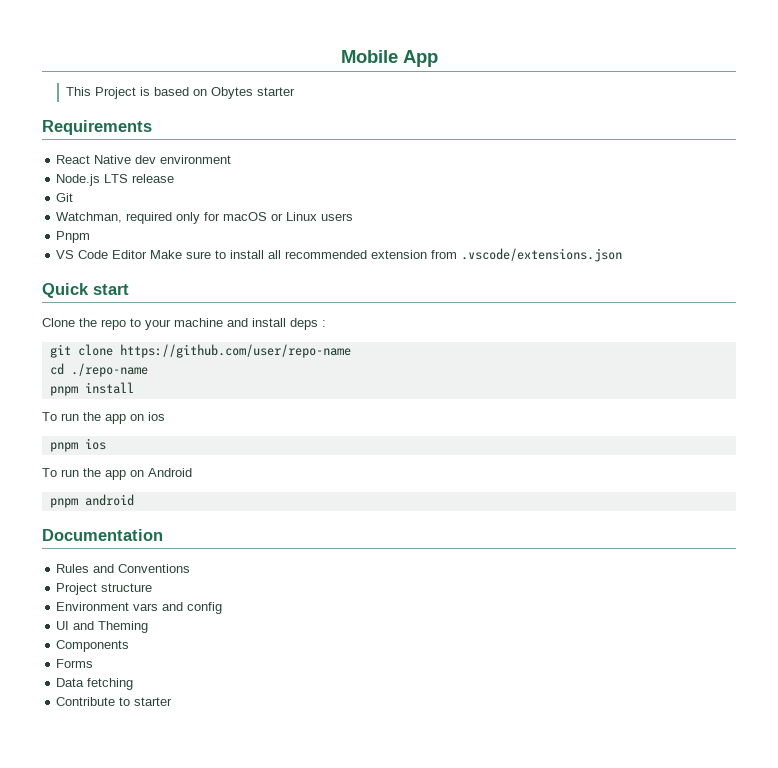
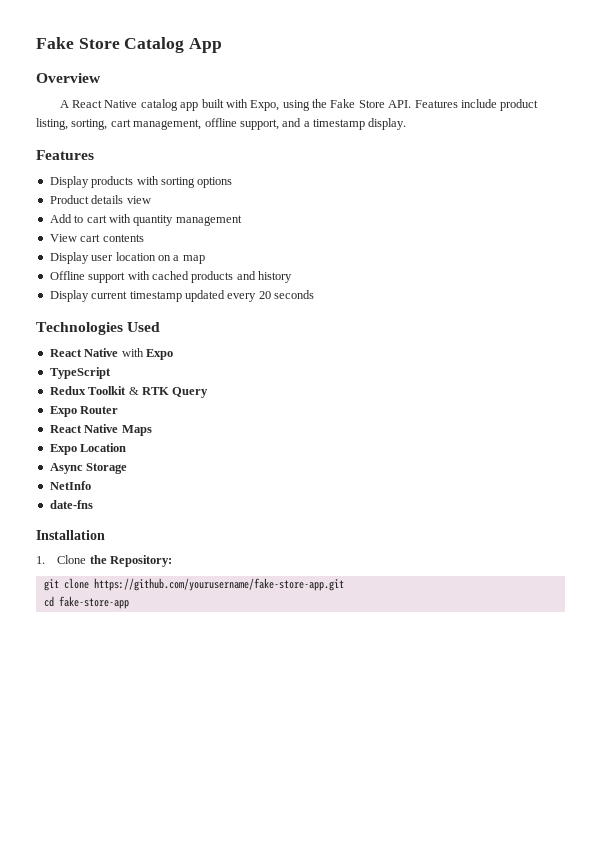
[340,50,438,67] [66,87,296,99] [42,120,152,135] [56,155,232,164] [56,174,175,186] [56,193,74,202] [56,212,354,224] [56,231,91,243] [56,248,623,262] [42,283,129,298] [42,318,326,330] Mobile App // This Project is based on Obytes starter // Requirements // React Native dev environment // Node.js LTS release // Git // Watchman, required only for macOS or Linux users // Pnpm // VS Code Editor Make sure to install all recommended extension from .vscode/extensions.json // Quick start // Clone the repo to your machine and install deps : -> [36,37,223,53] [36,73,101,83] [59,99,539,111] [36,118,407,130] [36,150,94,160] [49,176,233,188] [49,195,151,204] [49,214,242,226] [49,234,144,242] [49,252,205,264] [49,271,292,283] [49,290,314,302] [36,322,161,335] [49,348,173,360] [49,367,111,379] [49,386,209,398] [49,406,119,417] [49,424,152,436] [49,443,127,455] [49,463,128,474] [49,481,91,490] [49,500,93,509] [36,530,105,540] [36,555,173,567] Fake Store Catalog App // Overview // A React Native catalog app built with Expo, using the Fake Store API. Features include product listing, sorting, cart management, offline support, and a timestamp display. // Features // Display products with sorting options // Product details view // Add to cart with quantity management // View cart contents // Display user location on a map // Offline support with cached products and history // Display current timestamp updated every 20 seconds // Technologies Used // React Native with Expo // TypeScript // Redux Toolkit & RTK Query // Expo Router // React Native Maps // Expo Location // Async Storage // NetInfo // date-fns // Installation // 1. Clone the Repository:
[119,344,351,358] https://github.com/user/repo-name -> [93,578,344,591] https://github.com/yourusername/fake-store-app.git
[70,363,148,377] [49,382,134,396] [42,412,165,424] [49,438,106,452] [42,468,192,480] [49,494,134,508] [42,529,163,541] [56,564,191,573] [56,583,153,595] [56,602,223,614] [56,621,149,633] [56,640,130,652] [56,659,94,668] [56,678,134,690] [56,697,173,706] ./repo-name // pnpm install // To run the app on ios // pnpm ios // To run the app on Android // pnpm android // Documentation // Rules and Conventions // Project structure // Environment vars and config // UI and Theming // Components // Forms // Data fetching // Contribute to starter -> [58,596,129,609] fake-store-app

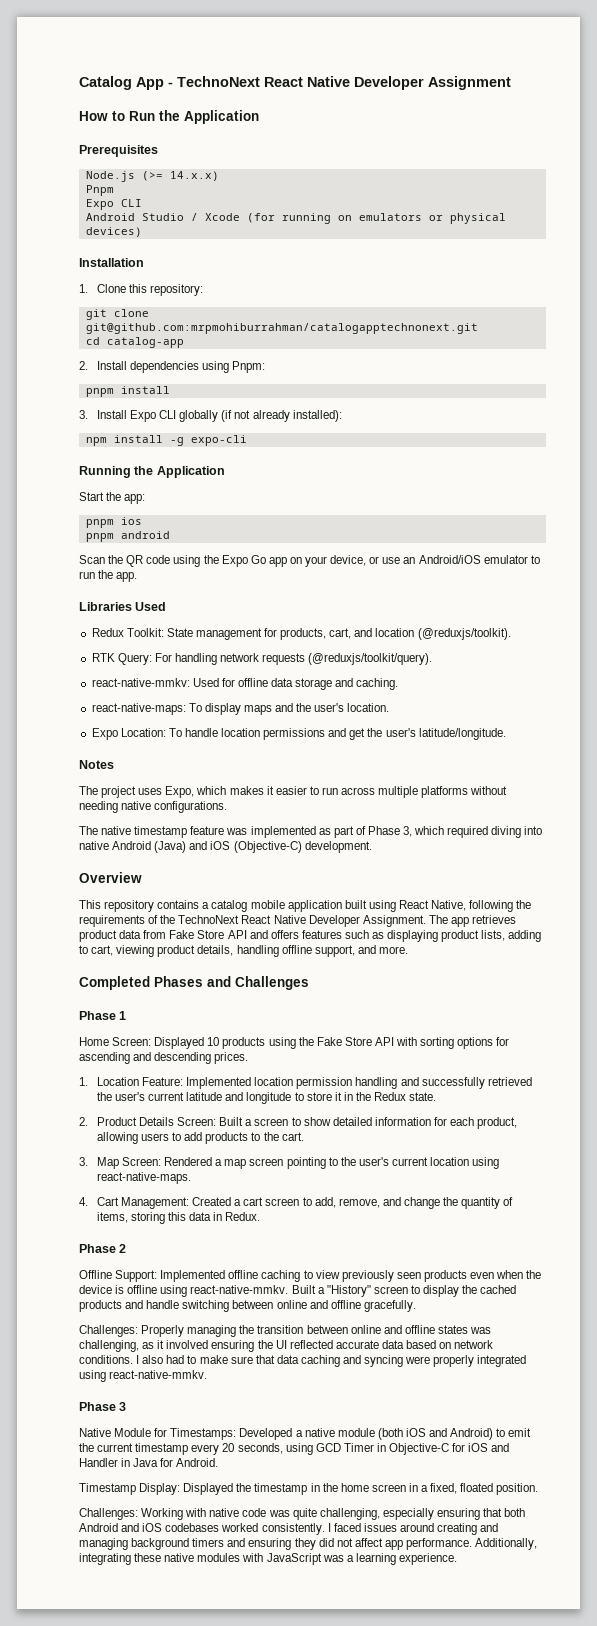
[36,37,120,49] Fake Store -> (79, 83) none
[36,73,101,83] [59,99,539,111] [36,118,407,130] [36,150,94,160] [49,176,233,188] [49,195,151,204] [49,214,242,226] [49,234,144,242] [49,252,205,264] [49,271,292,283] [49,290,314,302] [36,322,161,335] [49,348,173,360] [49,367,111,379] [49,386,209,398] [49,406,119,417] [49,424,152,436] [49,443,127,455] [49,463,128,474] [49,481,91,490] [49,500,93,509] // Overview // A React Native catalog app built with Expo, using the Fake Store API. Features include product listing, sorting, cart management, offline support, and a timestamp display. // Features // Display products with sorting options // Product details view // Add to cart with quantity management // View cart contents // Display user location on a map // Offline support with cached products and history // Display current timestamp updated every 20 seconds // Technologies Used // React Native with Expo // TypeScript // Redux Toolkit & RTK Query // Expo Router // React Native Maps // Expo Location // Async Storage // NetInfo // date-fns -> [168,76,511,90] [79,110,259,124] [79,145,158,157] [85,171,219,182] [85,185,114,196] [85,199,142,210] [85,213,506,224] [85,227,142,237] - TechnoNext React Native Developer Assignment // How to Run the Application // Prerequisites // Node.js (>= 14.x.x) // Pnpm // Expo CLI // Android Studio / Xcode (for running on emulators or physical devices)
[89,555,173,567] the Repository: -> [129,284,204,296] this repository:
[93,578,344,591] https://github.com/yourusername/fake-store-app.git -> [85,323,478,334] git@github.com:mrpmohiburrahman/catalogapptechnonext.git
[58,596,129,609] fake-store-app -> [106,337,184,348] [79,361,266,373] [85,386,170,397] [79,410,342,422] [85,435,247,446] [79,466,225,478] [79,492,146,504] [85,517,142,528] [85,531,170,542] [79,555,540,567] [79,570,138,582] [79,602,167,611] [91,628,511,640] [91,653,433,665] [91,678,399,690] [91,703,390,715] [91,728,506,740] [79,760,114,769] [79,786,508,798] [79,801,228,813] [79,826,543,838] [79,841,372,853] [79,872,142,883] [79,900,532,912] [79,915,517,927] [79,930,542,942] [79,945,408,957] [79,976,309,990] [79,1011,127,1020] [79,1037,510,1049] [79,1052,249,1064] [79,1077,532,1089] [96,1092,437,1104] [79,1117,518,1129] [96,1132,304,1144] [79,1157,500,1169] [96,1172,191,1184] [79,1197,514,1209] [96,1212,261,1224] [79,1244,127,1253] [79,1270,542,1282] [79,1285,517,1297] [79,1300,416,1312] [79,1325,492,1337] [79,1340,494,1352] [79,1355,527,1367] [79,1370,208,1382] [79,1402,127,1411] [79,1428,532,1440] [79,1443,510,1455] [79,1458,219,1467] [79,1483,539,1495] [79,1508,526,1520] [79,1523,499,1535] [79,1538,538,1550] [79,1553,457,1565] catalog-app // 2. Install dependencies using Pnpm: // pnpm install // 3. Install Expo CLI globally (if not already installed): // npm install -g expo-cli // Running the Application // Start the app: // pnpm ios // pnpm android // Scan the QR code using the Expo Go app on your device, or use an Android/iOS emulator to run the app. // Libraries Used // Redux Toolkit: State management for products, cart, and location (@reduxjs/toolkit). // RTK Query: For handling network requests (@reduxjs/toolkit/query). // react-native-mmkv: Used for offline data storage and caching. // react-native-maps: To display maps and the user's location. // Expo Location: To handle location permissions and get the user's latitude/longitude. // Notes // The project uses Expo, which makes it easier to run across multiple platforms without needing native configurations. // The native timestamp feature was implemented as part of Phase 3, which required diving into native Android (Java) and iOS (Objective-C) development. // Overview // This repository contains a catalog mobile application built using React Native, following the requirements of the TechnoNext React Native Developer Assignment. The app retrieves product data from Fake Store API and offers features such as displaying product lists, adding to cart, viewing product details, handling offline support, and more. // Completed Phases and Challenges // Phase 1 // Home Screen: Displayed 10 products using the Fake Store API with sorting options for ascending and descending prices. // 1. Location Feature: Implemented location permission handling and successfully retrieved the user's current latitude and longitude to store it in the Redux state. // 2. Product Details Screen: Built a screen to show detailed information for each product, allowing users to add products to the cart. // 3. Map Screen: Rendered a map screen pointing to the user's current location using react-native-maps. // 4. Cart Management: Created a cart screen to add, remove, and change the quantity of items, storing this data in Redux. // Phase 2 // Offline Support: Implemented offline caching to view previously seen products even when the device is offline using react-native-mmkv. Built a "History" screen to display the cached products and handle switching between online and offline gracefully. // Challenges: Properly managing the transition between online and offline states was challenging, as it involved ensuring the UI reflected accurate data based on network conditions. I also had to make sure that data caching and syncing were properly integrated using react-native-mmkv. // Phase 3 // Native Module for Timestamps: Developed a native module (both iOS and Android) to emit the current timestamp every 20 seconds, using GCD Timer in Objective-C for iOS and Handler in Java for Android. // Timestamp Display: Displayed the timestamp in the home screen in a fixed, floated position. // Challenges: Working with native code was quite challenging, especially ensuring that both Android and iOS codebases worked consistently. I faced issues around creating and managing background timers and ensuring they did not affect app performance. Additionally, integrating these native modules with JavaScript was a learning experience.

